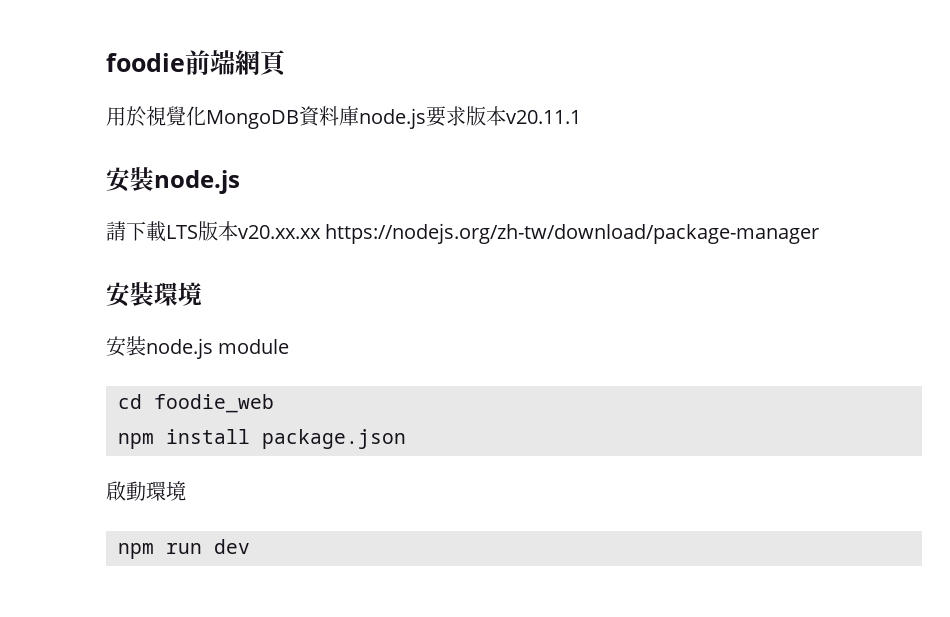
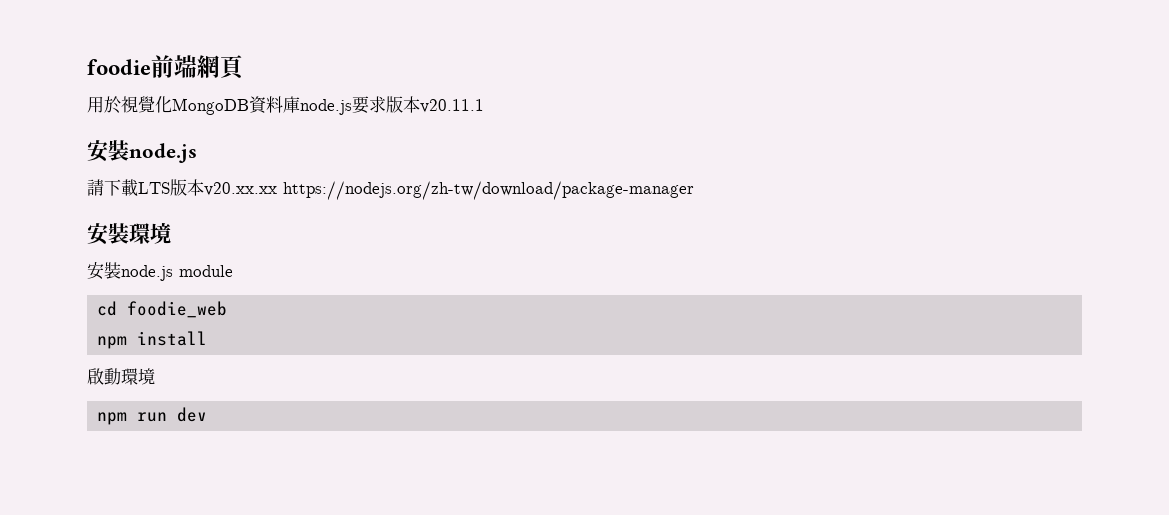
[262,429,406,449] package.json -> (208, 338) none

